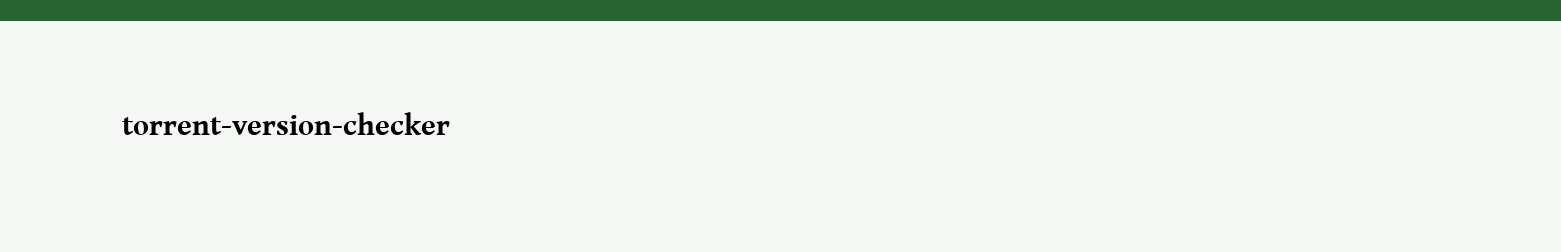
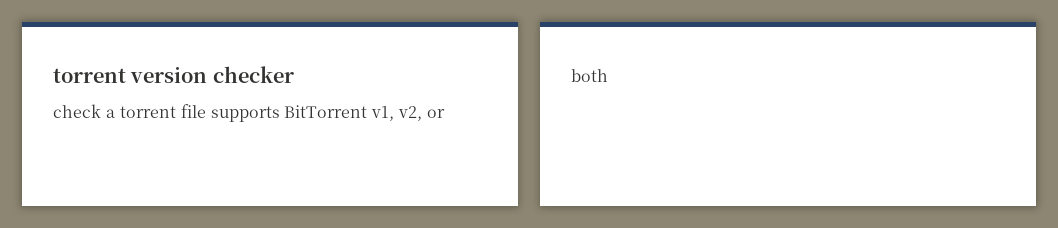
[122,112,450,135] torrent-version-checker -> [53,66,294,83] [53,104,445,122] [571,69,608,82] torrent version checker // check a torrent file supports BitTorrent v1, v2, or both

